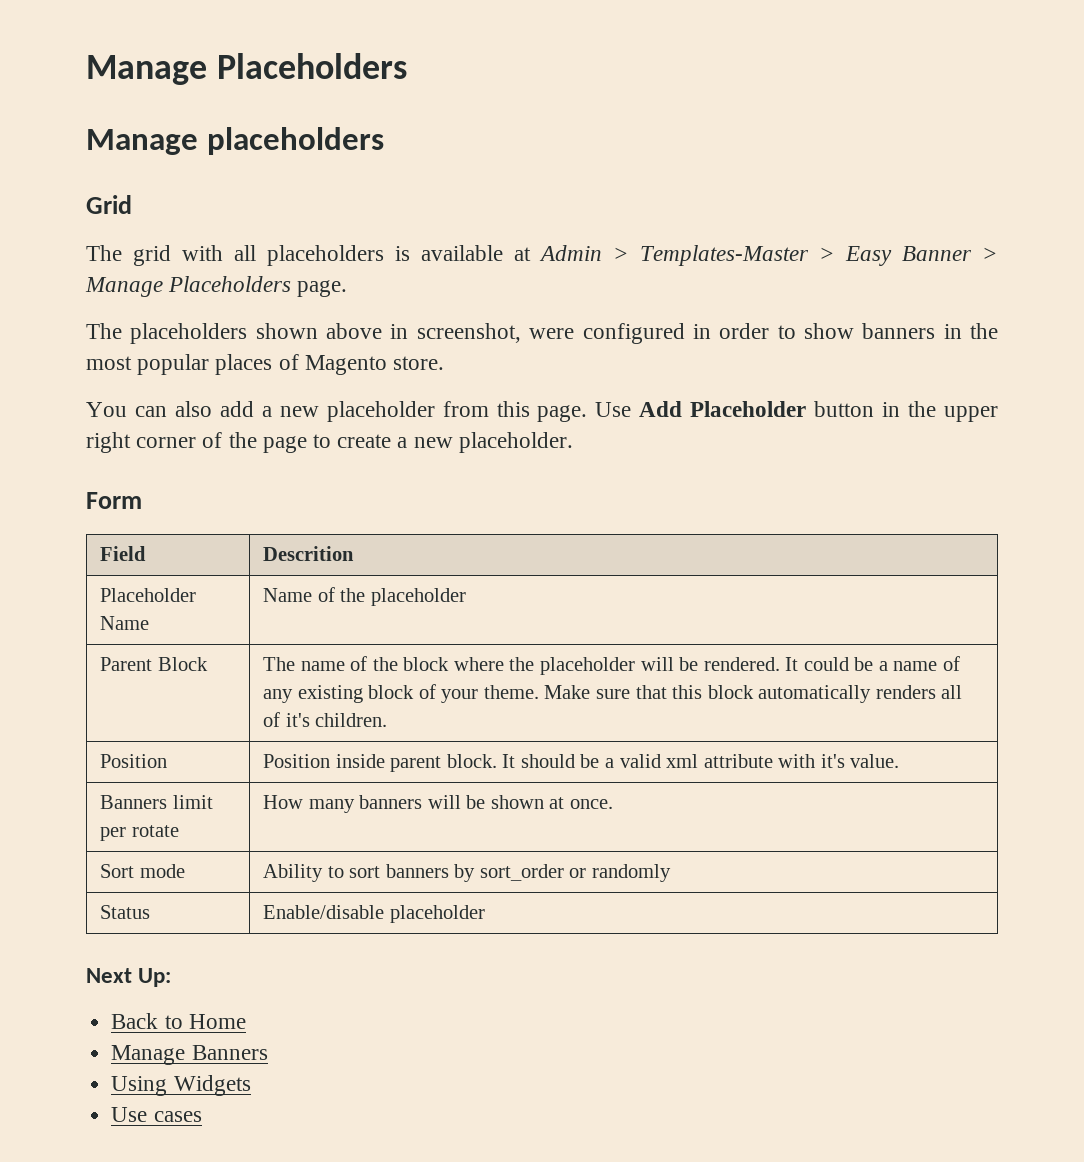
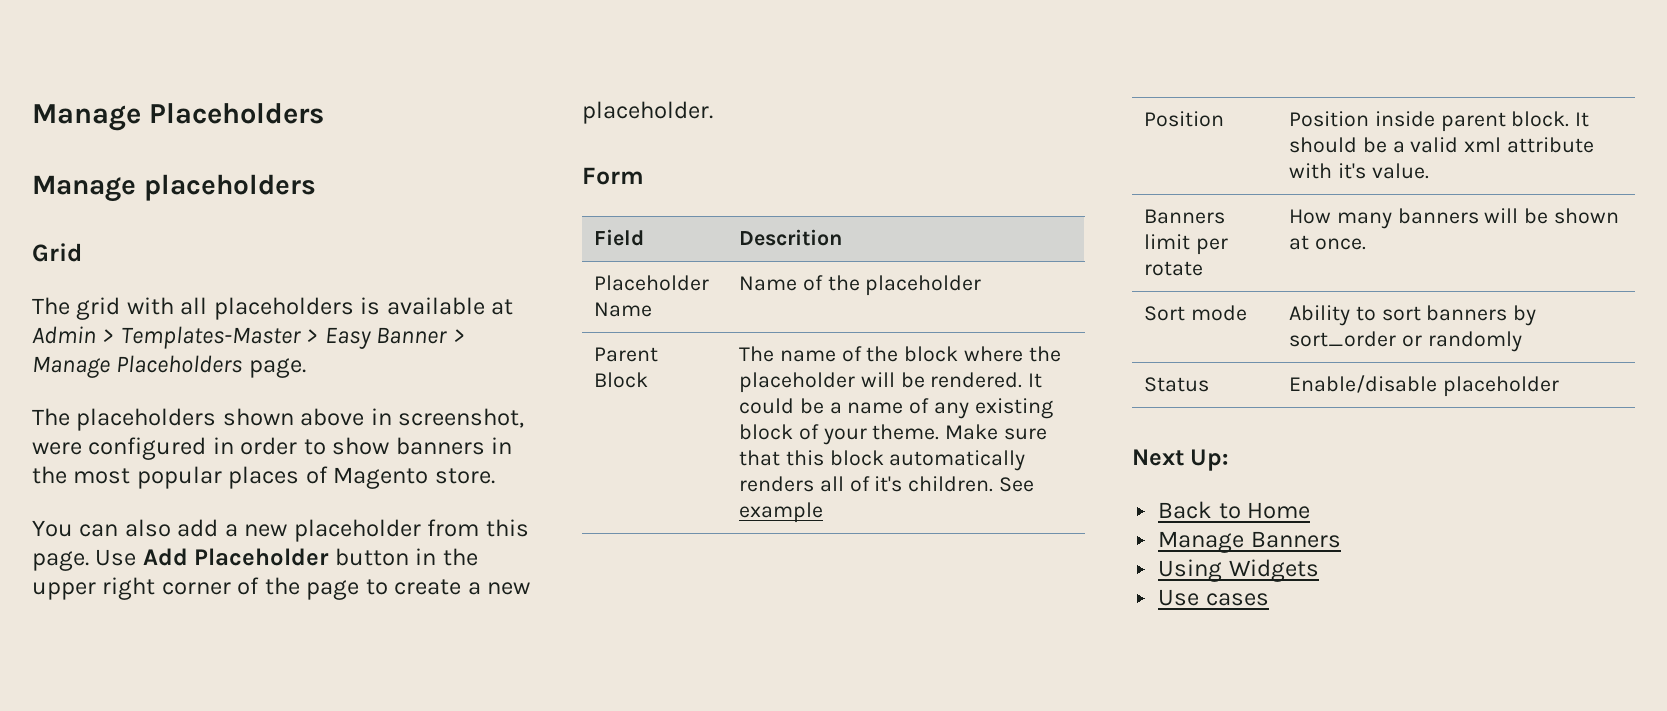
(388, 720) none -> [999,477,1035,492] [738,502,823,523] See example

